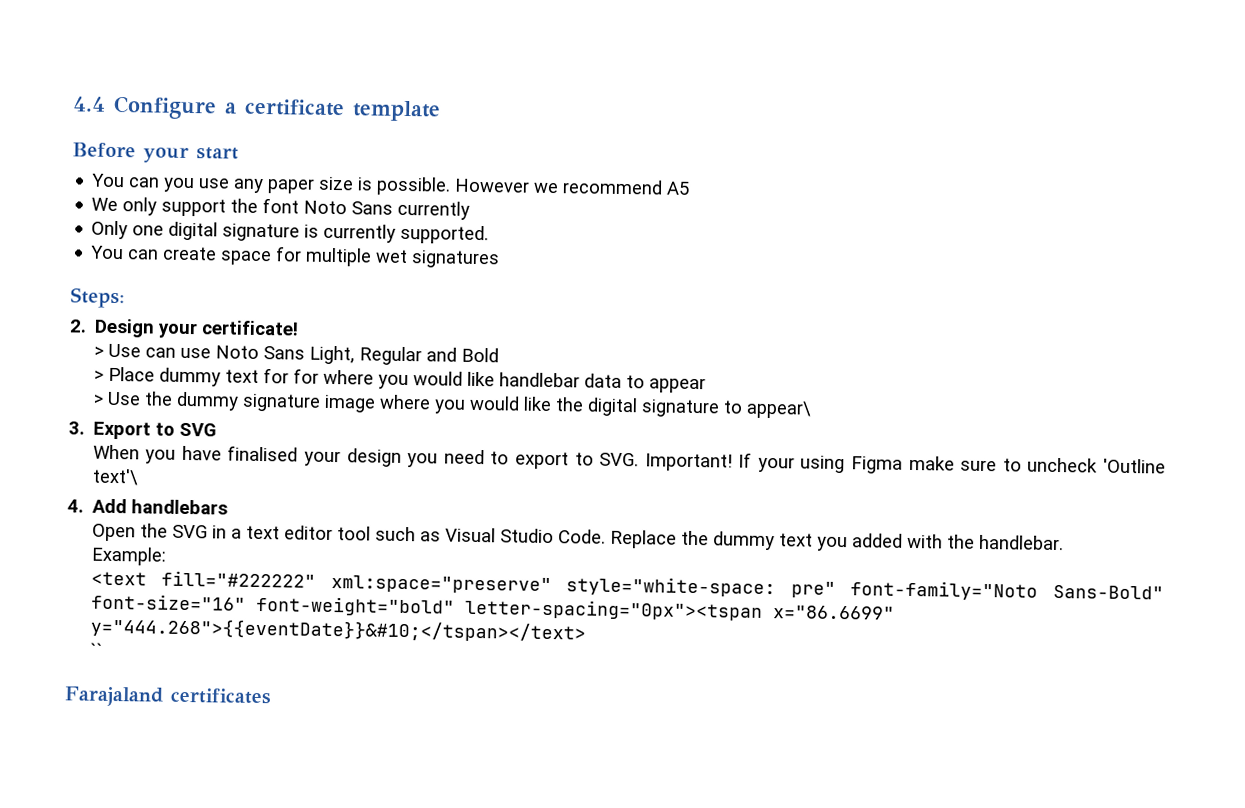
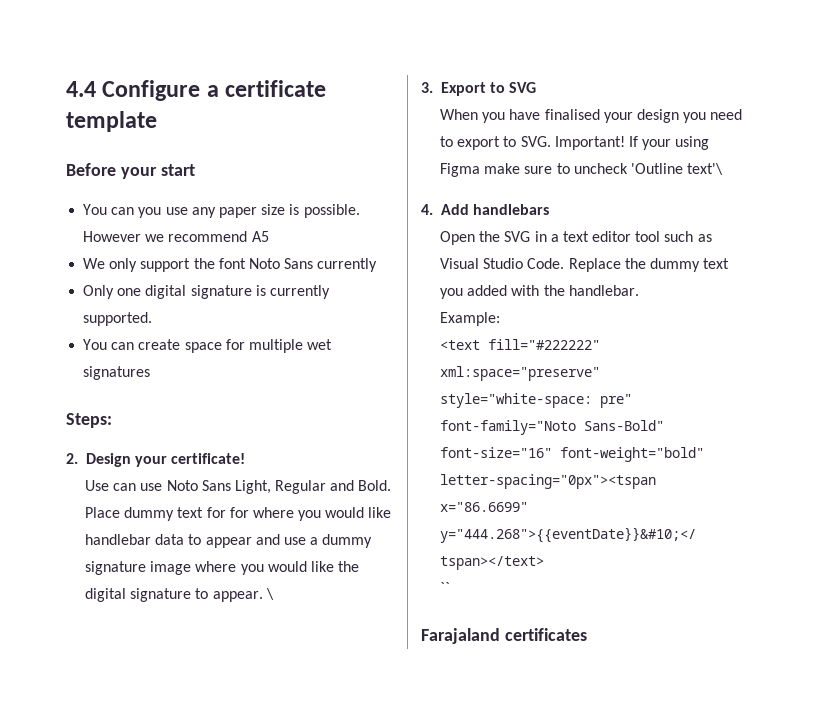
[93,346,104,357] > -> (246, 458) none
[460,347,499,363] [93,370,104,381] Bold // > -> [358,480,392,491] Bold.
[92,391,173,406] // > Use the -> [255,534,319,545] and use a
[745,400,812,419] appear\ -> [212,588,274,602] appear. \

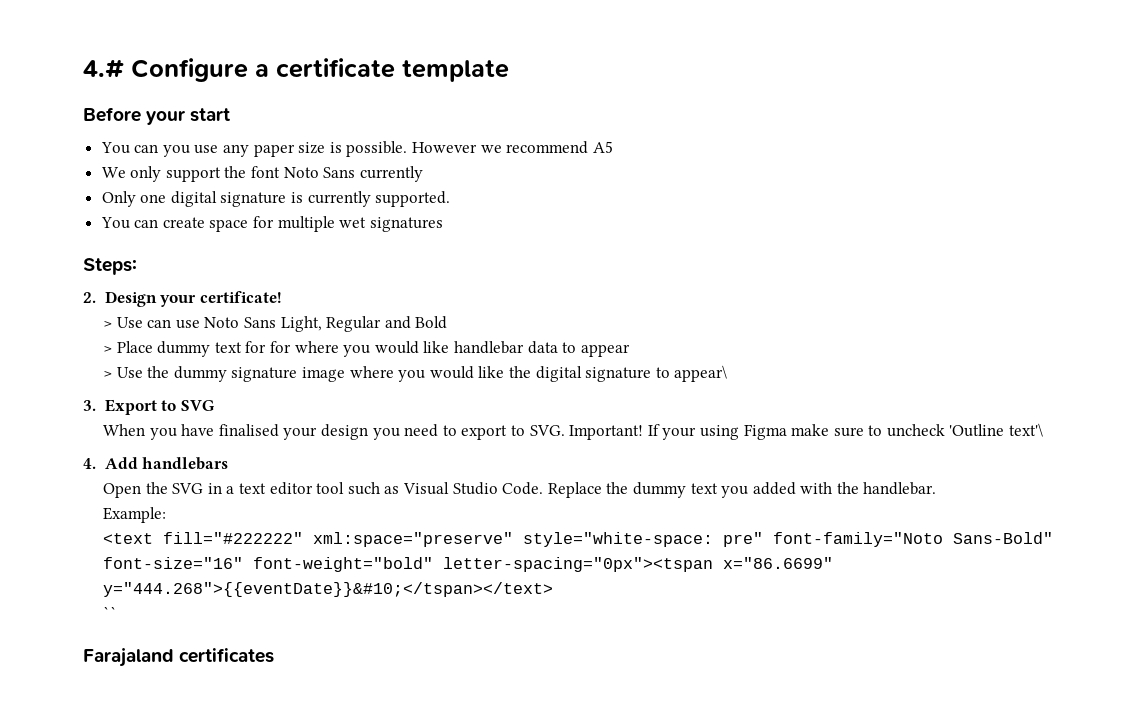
[66,81,96,97] 4.4 -> [83,59,124,78] 4.#
(246, 458) none -> [103,321,113,328] >
[358,480,392,491] Bold. -> [415,316,448,329] [103,346,113,353] Bold // >
[255,534,319,545] and use a -> [103,366,170,378] // > Use the
[212,588,274,602] appear. \ -> [674,365,728,382] appear\

